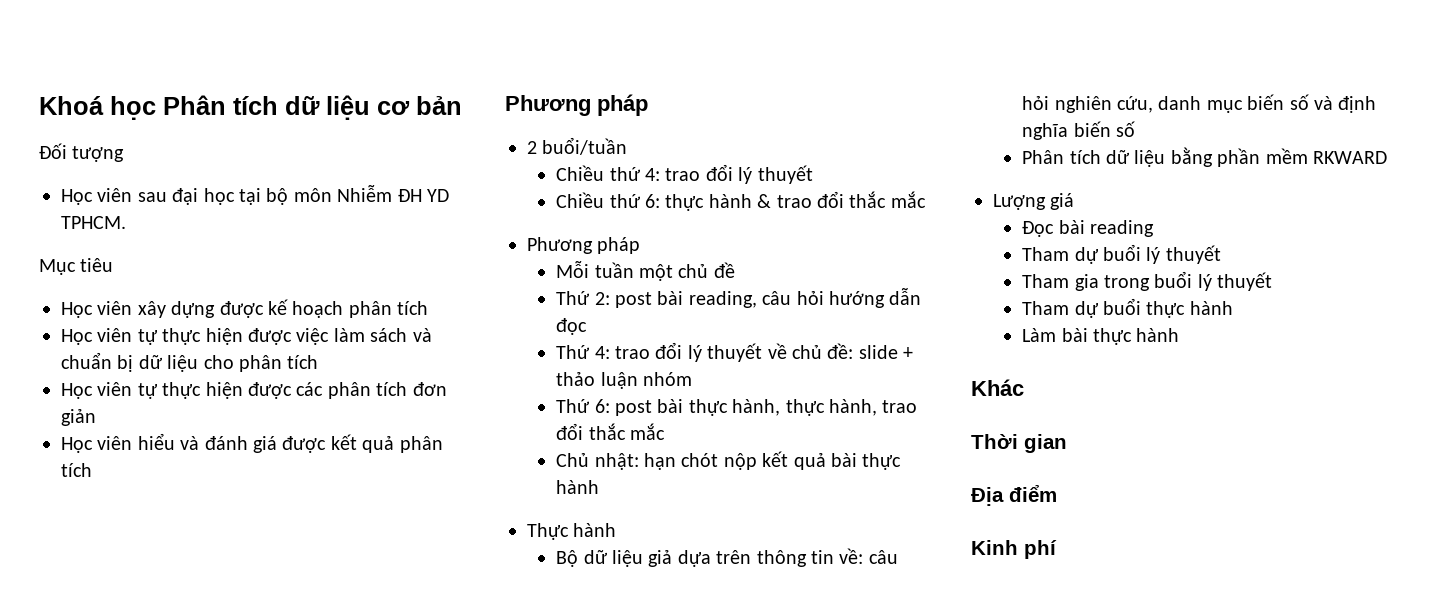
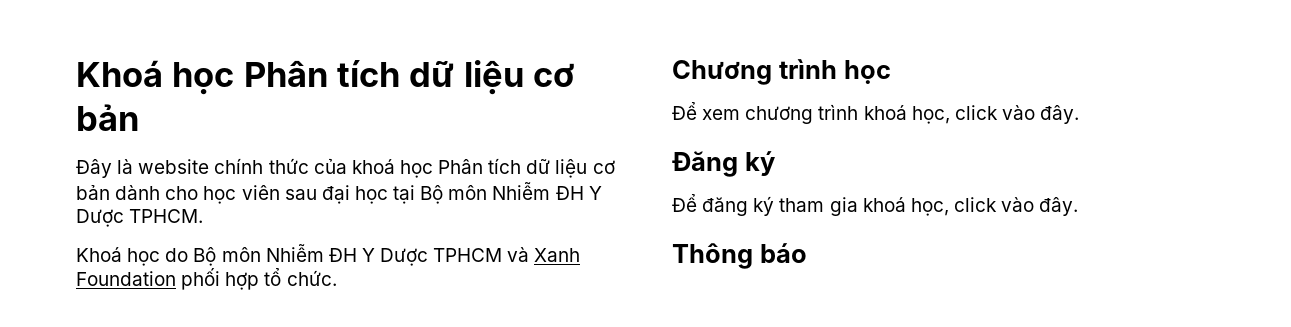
[39,143,125,162] [61,189,93,205] Đối tượng // Học -> [76,158,615,178] [76,185,237,204] Đây là website chính thức của khoá học Phân tích dữ liệu cơ bản dành cho học
[266,185,449,205] bộ môn Nhiễm ĐH YD -> [420,182,602,204] [76,209,124,227] Bộ môn Nhiễm ĐH Y Dược
[39,258,114,275] [61,299,429,318] [61,328,432,345] [61,352,319,372] [61,382,447,399] [61,409,96,426] [61,433,443,453] [61,463,92,477] [505,94,648,116] [527,137,628,155] [556,164,813,184] [556,191,926,211] [527,237,641,254] [556,261,735,281] [556,288,922,308] [556,318,588,335] [556,342,914,362] [556,372,692,389] [556,399,918,416] [556,423,665,440] [556,451,902,470] [556,480,600,494] [527,523,617,540] [556,548,898,567] [1022,94,1377,113] [1022,121,1135,140] [1022,147,1387,167] [993,193,1075,210] [1022,220,1154,237] [1022,244,1221,264] [1022,271,1273,291] [1022,298,1233,318] [1022,328,1180,345] [971,379,1024,396] [971,434,1067,453] [971,485,1057,506] [971,540,1057,559] Mục tiêu // Học viên xây dựng được kế hoạch phân tích // Học viên tự thực hiện được việc làm sách và chuẩn bị dữ liệu cho phân tích // Học viên tự thực hiện được các phân tích đơn giản // Học viên hiểu và đánh giá được kết quả phân tích // Phương pháp // 2 buổi/tuần // Chiều thứ 4: trao đổi lý thuyết // Chiều thứ 6: thực hành & trao đổi thắc mắc // Phương pháp // Mỗi tuần một chủ đề // Thứ 2: post bài reading, câu hỏi hướng dẫn đọc // Thứ 4: trao đổi lý thuyết về chủ đề: slide + thảo luận nhóm // Thứ 6: post bài thực hành, thực hành, trao đổi thắc mắc // Chủ nhật: hạn chót nộp kết quả bài thực hành // Thực hành // Bộ dữ liệu giả dựa trên thông tin về: câu hỏi nghiên cứu, danh mục biến số và định nghĩa biến số // Phân tích dữ liệu bằng phần mềm RKWARD // Lượng giá // Đọc bài reading // Tham dự buổi lý thuyết // Tham gia trong buổi lý thuyết // Tham dự buổi thực hành // Làm bài thực hành // Khác // Thời gian // Địa điểm // Kinh phí -> [76,244,581,266] [76,268,337,290] [672,59,891,85] [672,102,1080,124] [672,151,775,177] [672,194,1079,216] [672,243,807,269] Khoá học do Bộ môn Nhiễm ĐH Y Dược TPHCM và Xanh Foundation phối hợp tổ chức. // Chương trình học // Để xem chương trình khoá học, click vào đây. // Đăng ký // Để đăng ký tham gia khoá học, click vào đây. // Thông báo

